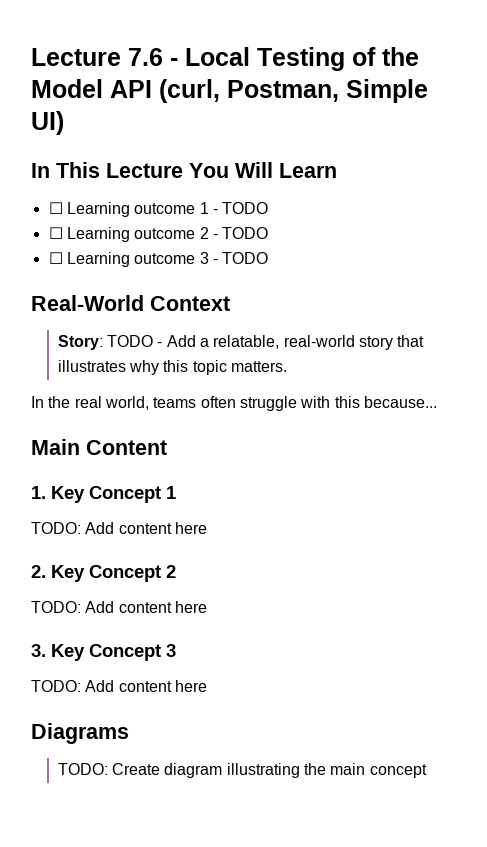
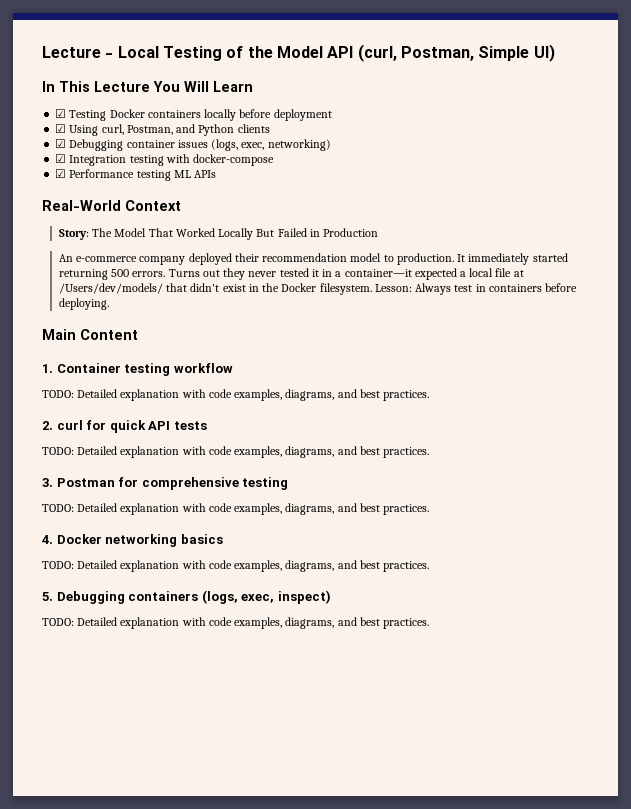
[31,48,163,66] Lecture 7.6 -> [42,46,101,58] Lecture
[48,202,269,217] [48,227,269,242] [48,252,269,267] [31,295,230,311] [57,335,425,350] [57,360,288,375] [31,396,437,411] [31,439,167,455] [31,486,176,503] [31,522,207,534] [31,565,176,582] [31,601,207,613] [31,644,176,661] [31,680,207,692] [31,723,129,744] [57,763,427,778] ☐ Learning outcome 1 - TODO // ☐ Learning outcome 2 - TODO // ☐ Learning outcome 3 - TODO // Real-World Context // Story: TODO - Add a relatable, real-world story that illustrates why this topic matters. // In the real world, teams often struggle with this because... // Main Content // 1. Key Concept 1 // TODO: Add content here // 2. Key Concept 2 // TODO: Add content here // 3. Key Concept 3 // TODO: Add content here // Diagrams // TODO: Create diagram illustrating the main concept -> [55,109,332,121] [55,124,270,136] [55,139,331,151] [55,154,275,166] [55,169,217,181] [42,200,181,211] [58,228,379,240] [58,253,568,265] [58,268,524,280] [58,283,577,295] [58,298,109,310] [42,329,138,340] [42,363,233,376] [42,389,430,401] [42,420,207,433] [42,446,430,458] [42,477,289,490] [42,503,430,515] [42,534,223,547] [42,560,430,572] [42,590,331,604] [42,617,430,629] ☑ Testing Docker containers locally before deployment // ☑ Using curl, Postman, and Python clients // ☑ Debugging container issues (logs, exec, networking) // ☑ Integration testing with docker-compose // ☑ Performance testing ML APIs // Real-World Context // Story: The Model That Worked Locally But Failed in Production // An e-commerce company deployed their recommendation model to production. It immediately started returning 500 errors. Turns out they never tested it in a container—it expected a local file at /Users/dev/models/ that didn't exist in the Docker filesystem. Lesson: Always test in containers before deploying. // Main Content // 1. Container testing workflow // TODO: Detailed explanation with code examples, diagrams, and best practices. // 2. curl for quick API tests // TODO: Detailed explanation with code examples, diagrams, and best practices. // 3. Postman for comprehensive testing // TODO: Detailed explanation with code examples, diagrams, and best practices. // 4. Docker networking basics // TODO: Detailed explanation with code examples, diagrams, and best practices. // 5. Debugging containers (logs, exec, inspect) // TODO: Detailed explanation with code examples, diagrams, and best practices.

